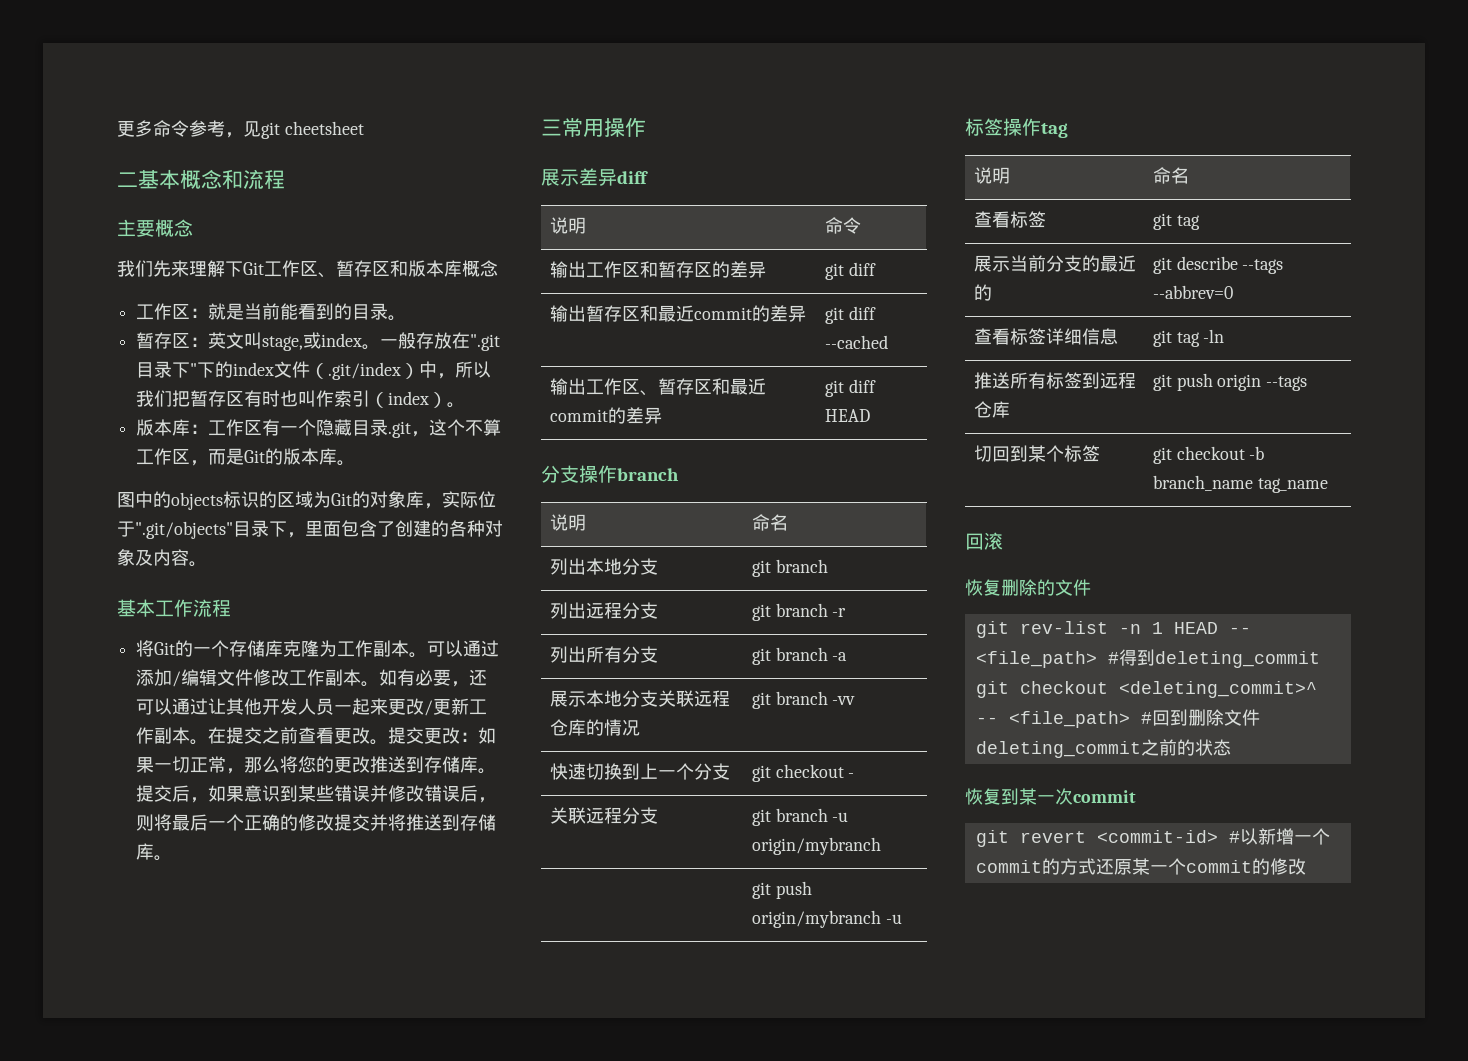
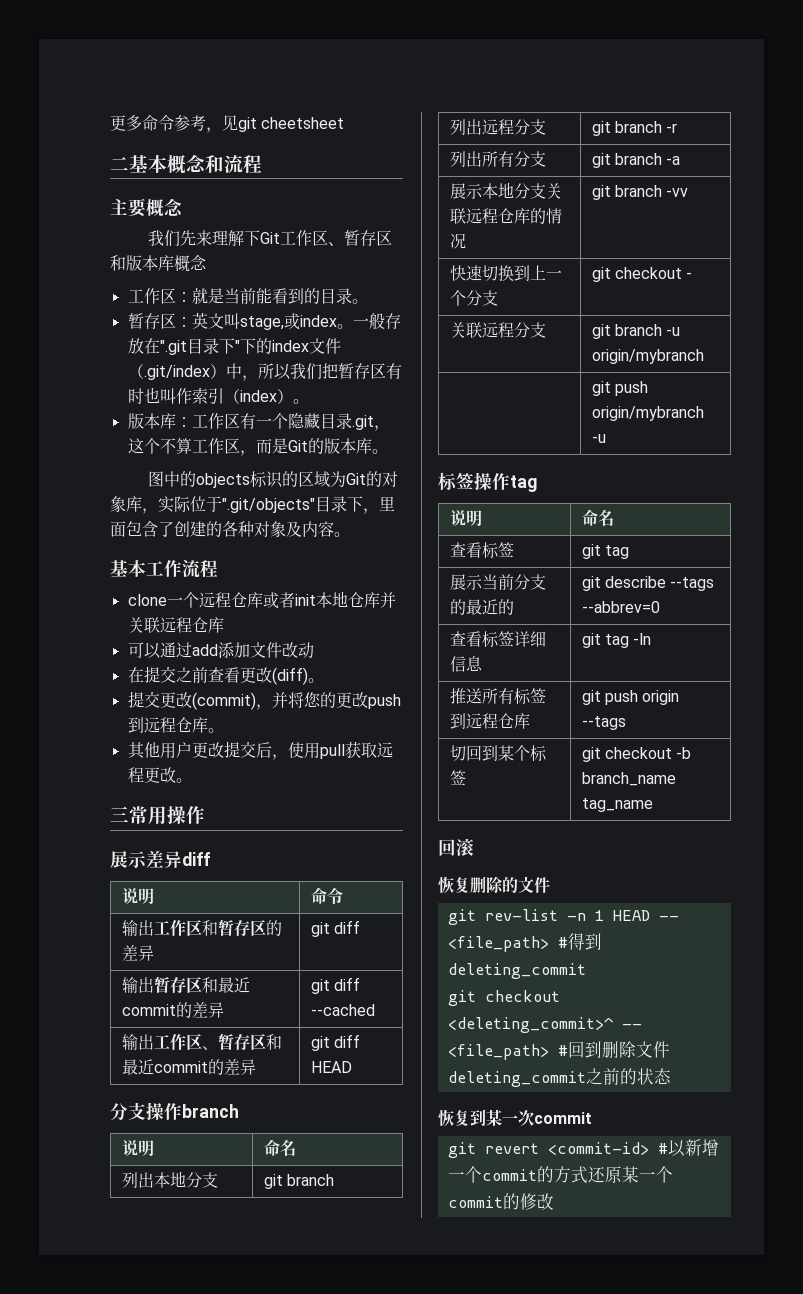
[136,640,500,658] [136,669,488,687] [136,698,488,716] [136,727,209,745] 将Git的一个存储库克隆为工作副本。可以通过添加/编辑文件修改工作副本。如有必要，还可以通过让其他开发人员一起来更改/更新工作副本。 -> [127,591,396,609] [127,617,224,633] [127,642,314,659] clone一个远程仓库或者init本地仓库并关联远程仓库 // 可以通过add添加文件改动 //
[370,739,389,745] 。 -> [271,667,324,685] (diff)。 //
[460,727,497,744] [136,756,497,774] [136,785,497,803] [136,814,497,831] [136,843,155,860] ：如果一切正常，那么将您的更改推送到存储库。提交后，如果意识到某些错误并修改错误后，则将最后一个正确的修改提交并将推送到存储库 -> [191,692,401,710] [127,717,224,733] [127,741,393,760] [127,767,176,783] (commit)，并将您的更改push到远程仓库。 // 其他用户更改提交后，使用pull获取远程更改

